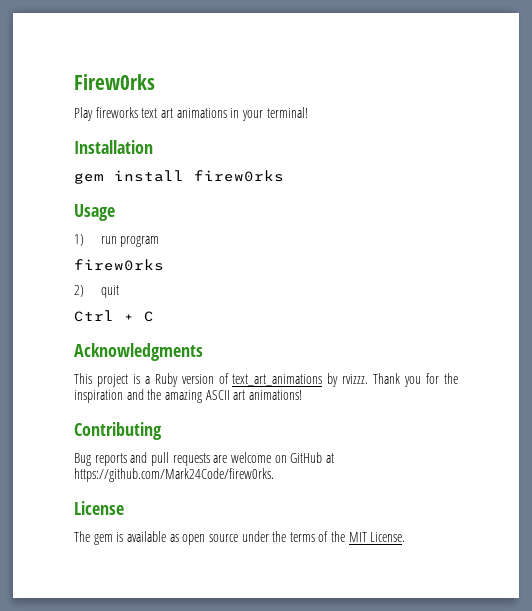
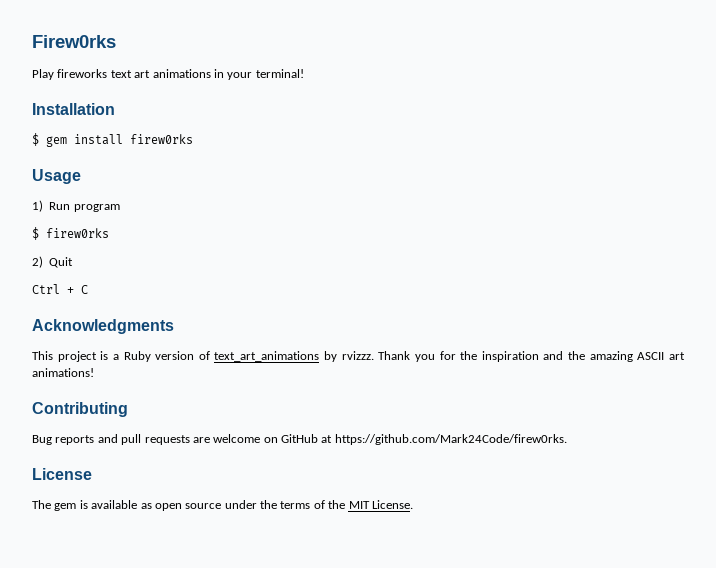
(153, 147) none -> [32,133,39,146] $
[100,236,117,244] run -> [49,202,71,210] Run
(160, 241) none -> [32,227,39,240] $
[100,285,119,298] quit -> [49,257,74,268] Quit

